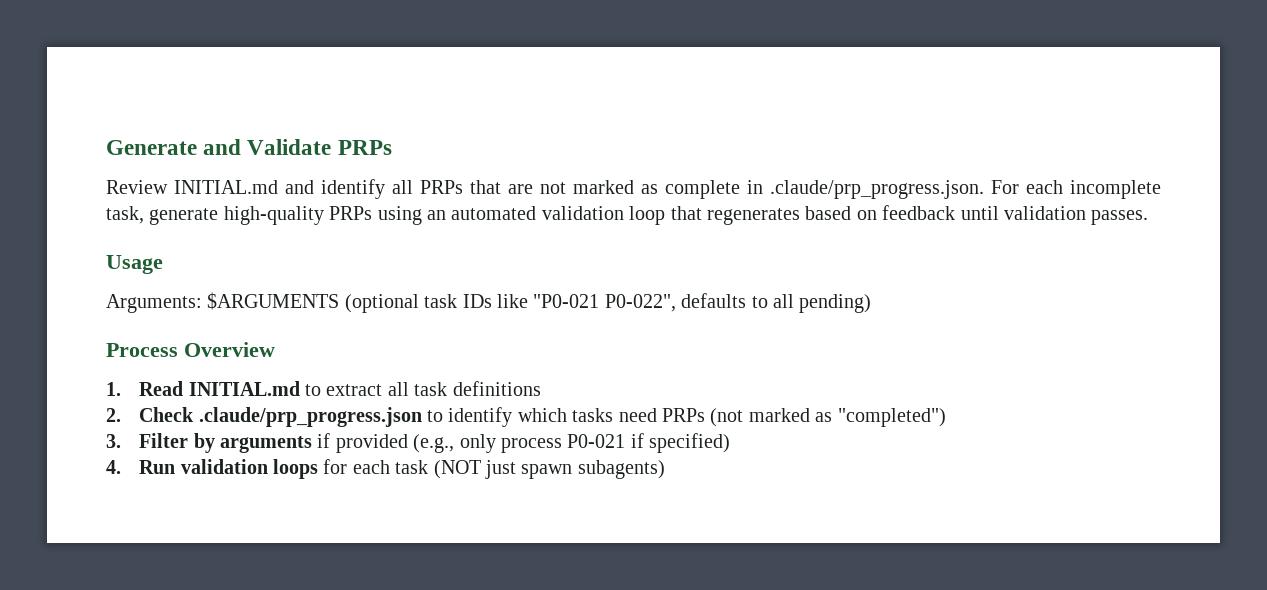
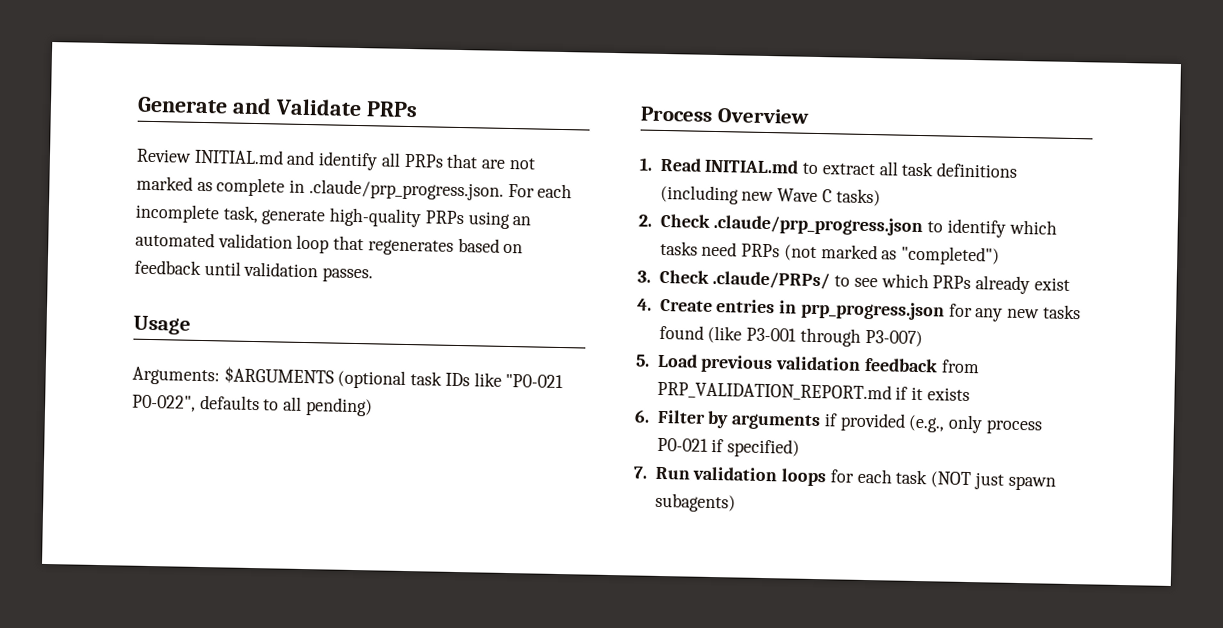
(541, 388) none -> [659,184,881,207] (including new Wave C tasks)
(121, 441) none -> [658,269,1070,295] [637,298,1081,322] [658,324,923,348] [635,353,980,374] [656,380,970,402] [634,409,650,423] Check .claude/PRPs/ to see which PRPs already exist // 4. Create entries in prp_progress.json for any new tasks found (like P3-001 through P3-007) // 5. Load previous validation feedback from PRP_VALIDATION_REPORT.md if it exists // 6.
[106,460,121,474] 4. -> [633,466,648,479] 7.

